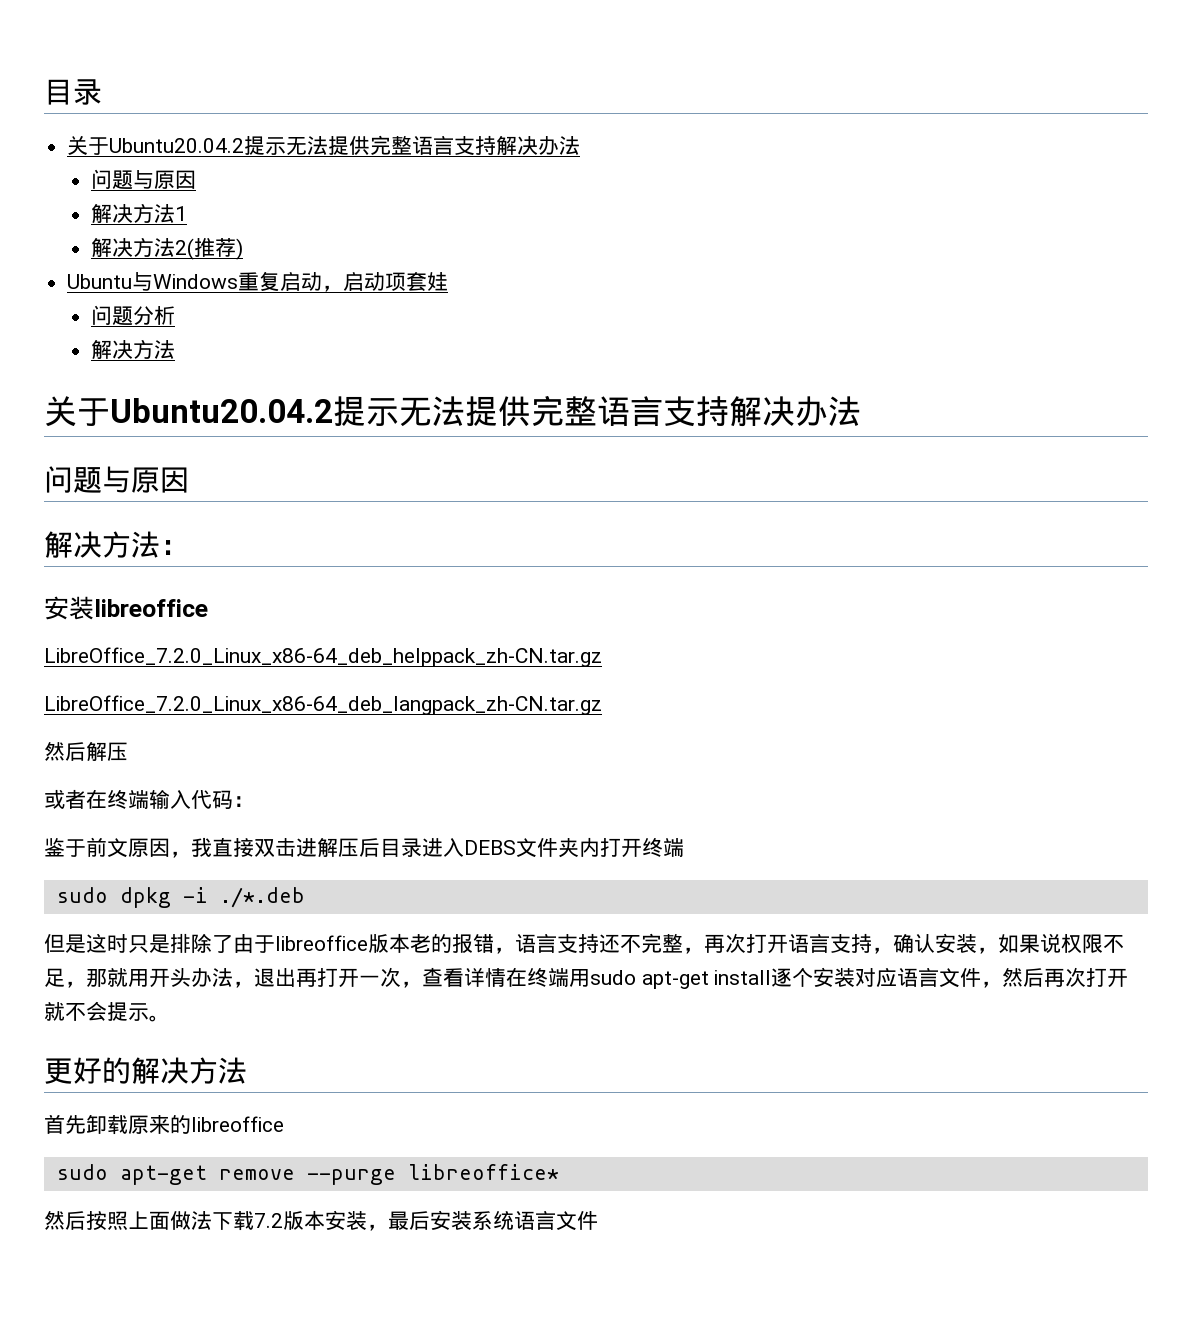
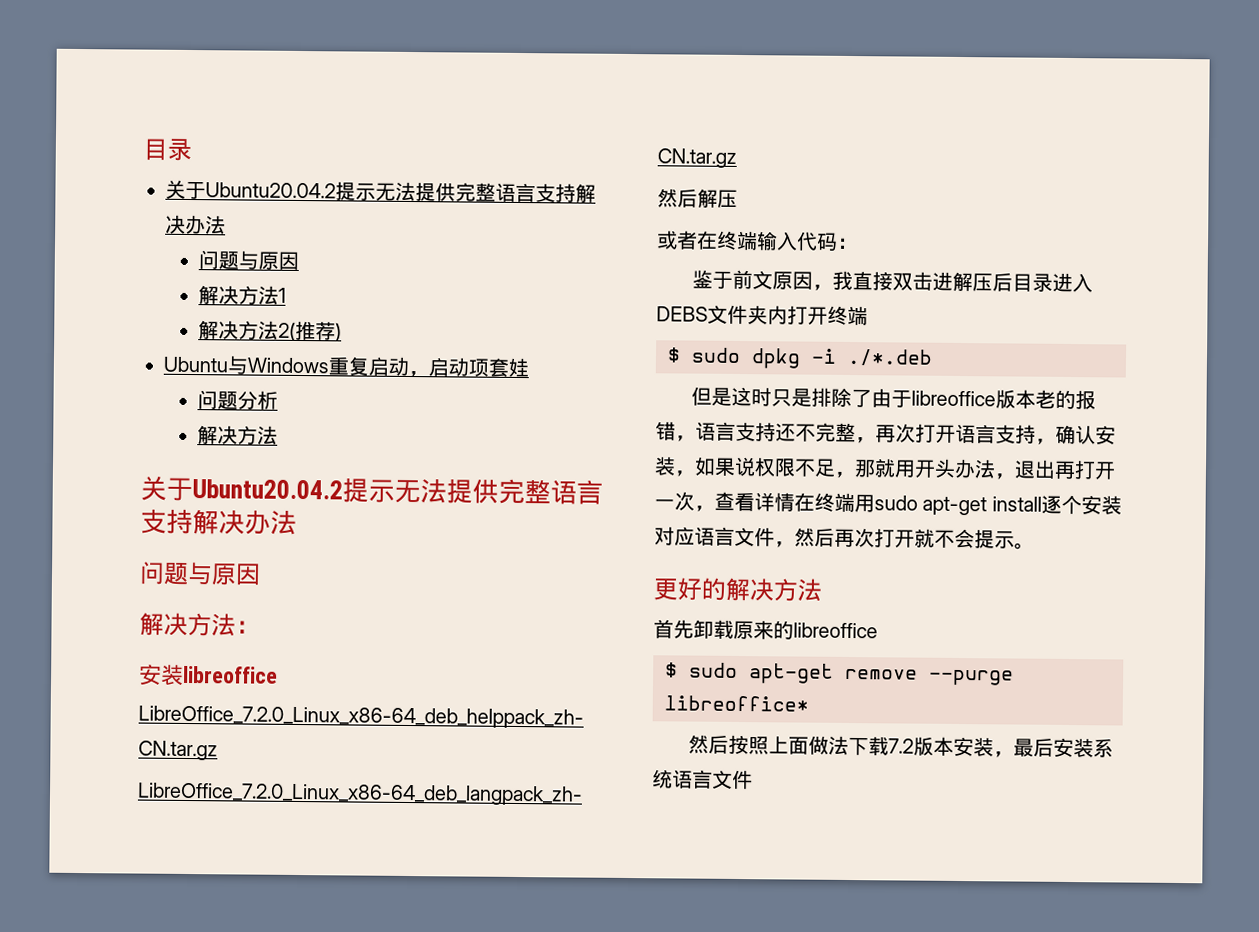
(684, 847) none -> [667,347,681,363] $
(284, 1124) none -> [665,662,678,678] $

